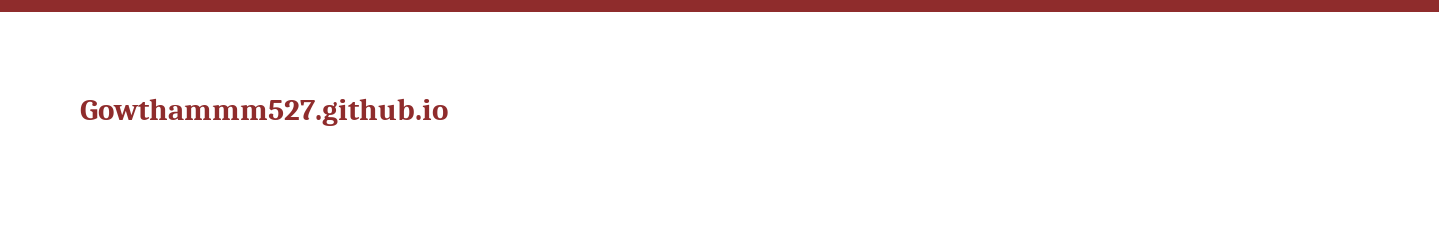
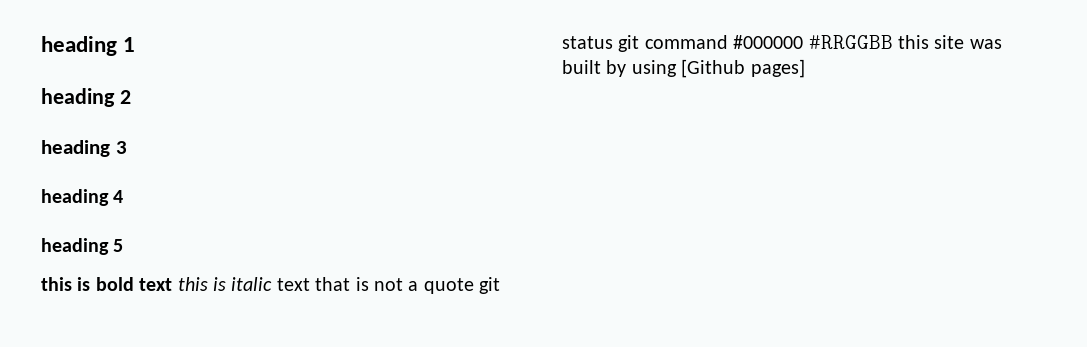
[80,98,448,126] Gowthammm527.github.io -> [41,36,136,56] [41,88,131,107] [41,140,127,157] [41,189,124,206] [41,238,124,255] [41,277,501,294] [562,35,1002,52] [562,59,805,78] heading 1 // heading 2 // heading 3 // heading 4 // heading 5 // this is bold text this is italic text that is not a quote git status git command #000000 #RRGGBB this site was built by using [Github pages]

